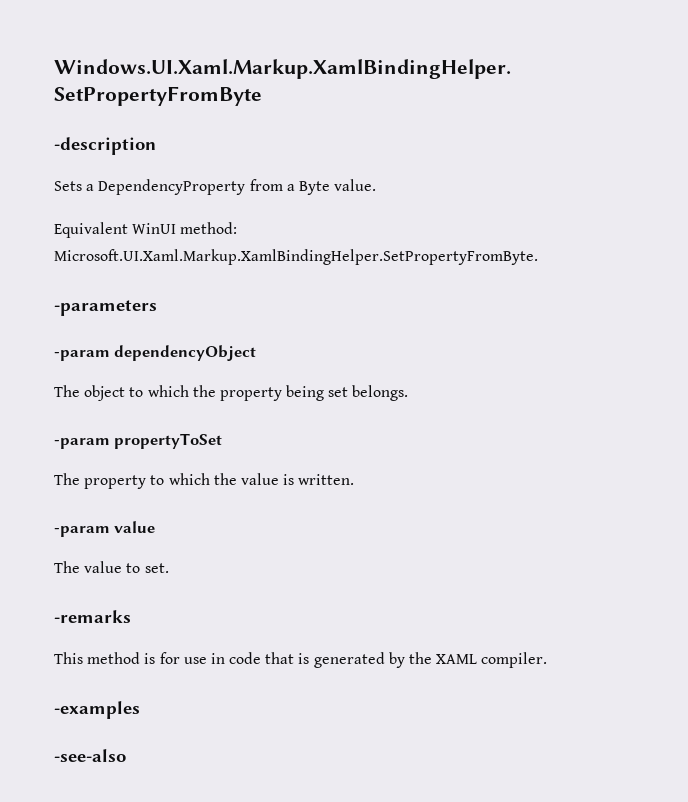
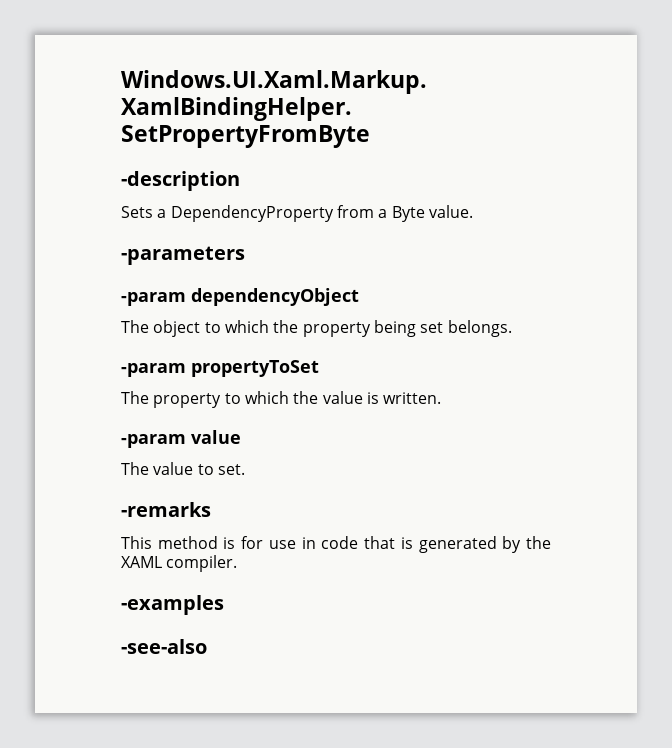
[54,222,238,238] [54,249,538,265] // Equivalent WinUI method: Microsoft.UI.Xaml.Markup.XamlBindingHelper.SetPropertyFromByte. -> (473, 211) none

